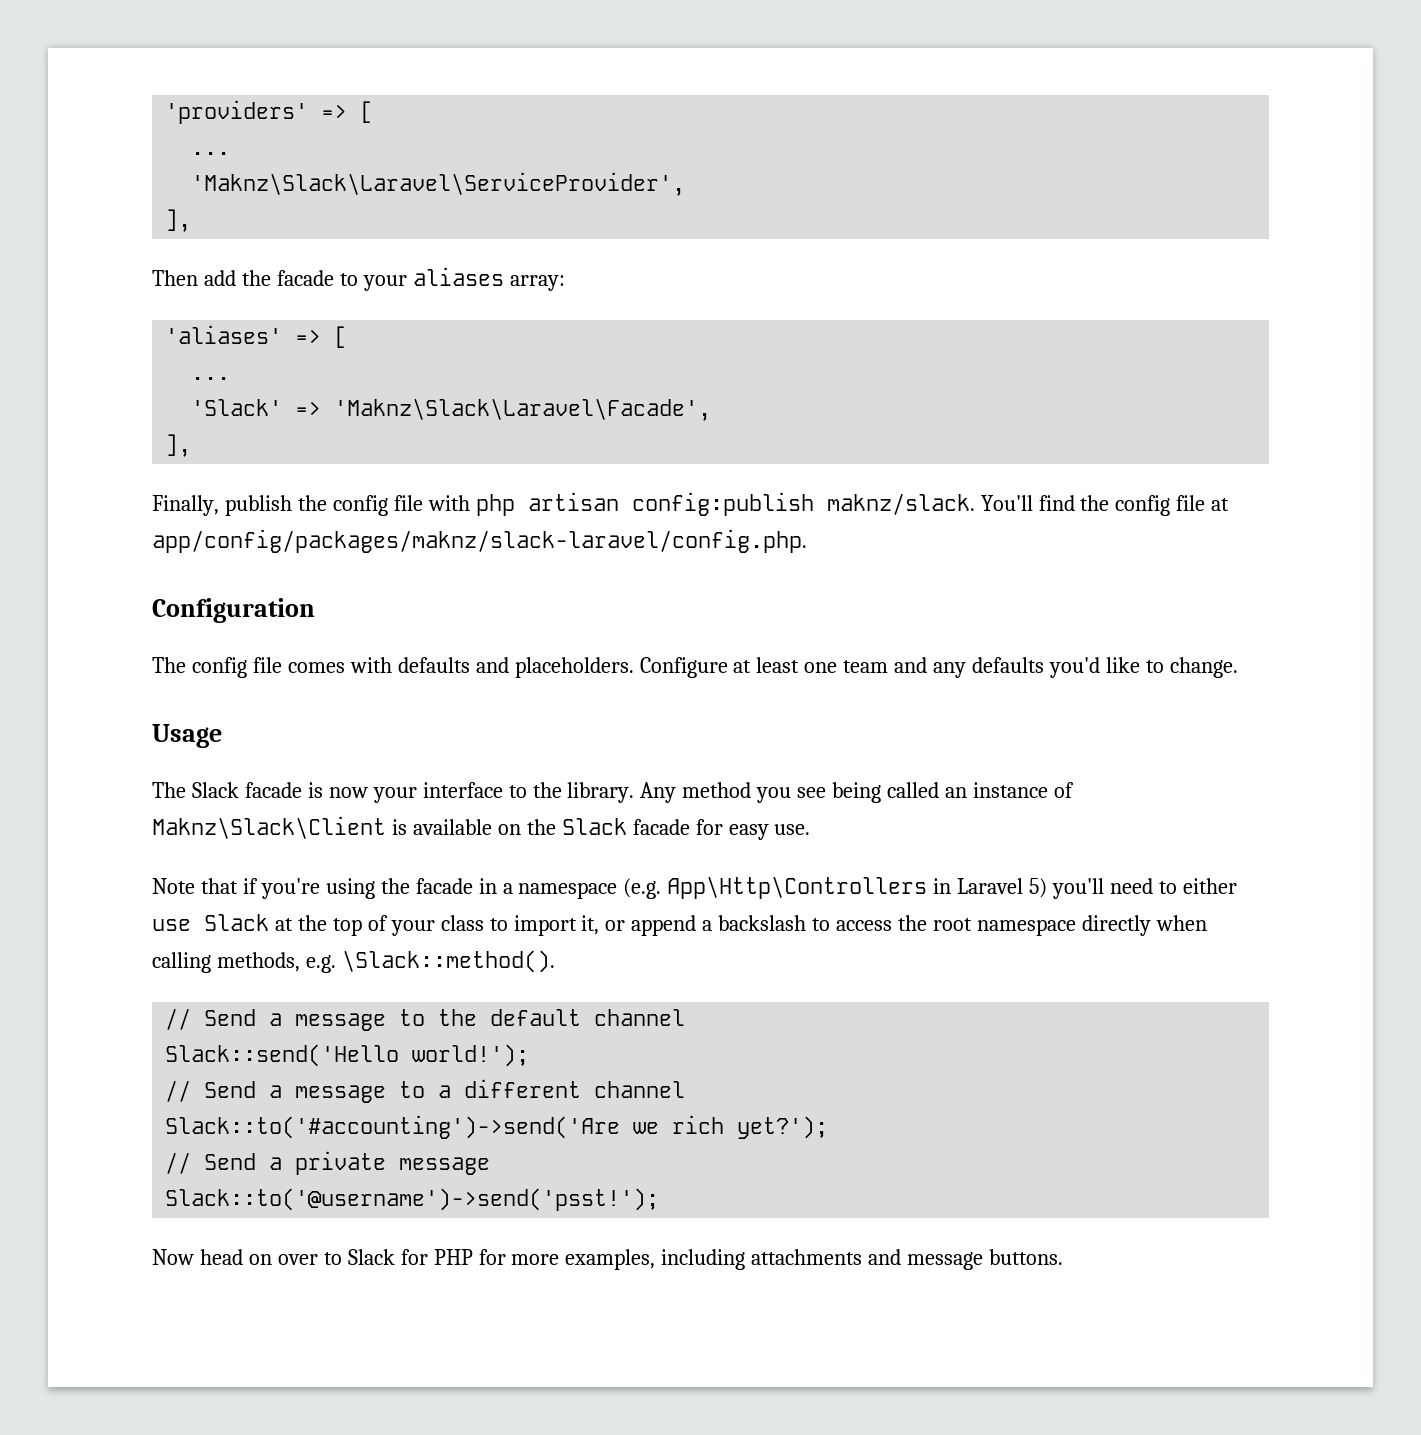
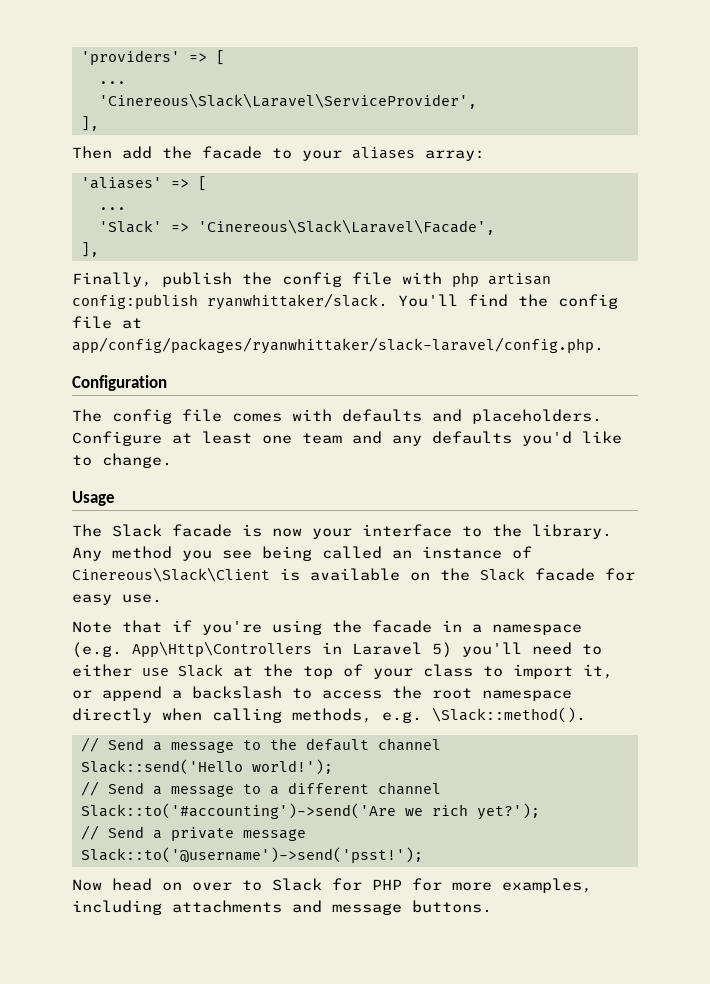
[191,172,686,196] 'Maknz\Slack\Laravel\ServiceProvider', -> [98,93,477,109] 'Cinereous\Slack\Laravel\ServiceProvider',
[334,398,712,421] 'Maknz\Slack\Laravel\Facade', -> [197,219,495,235] 'Cinereous\Slack\Laravel\Facade',
[826,493,975,515] maknz/slack. -> [207,293,388,310] ryanwhittaker/slack.
[152,529,807,553] app/config/packages/maknz/slack-laravel/config.php. -> [72,337,604,354] app/config/packages/ryanwhittaker/slack-laravel/config.php.
[152,816,386,839] Maknz\Slack\Client -> [72,567,270,582] Cinereous\Slack\Client

